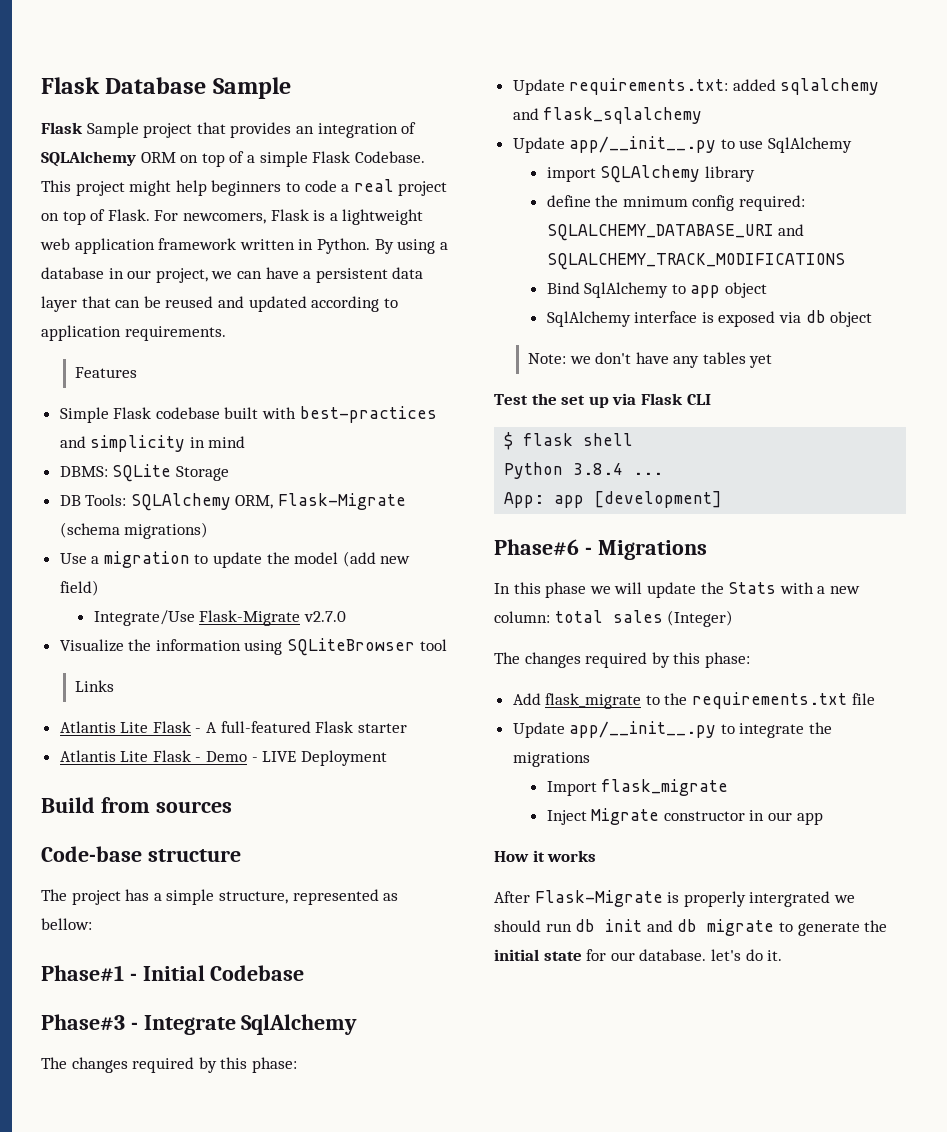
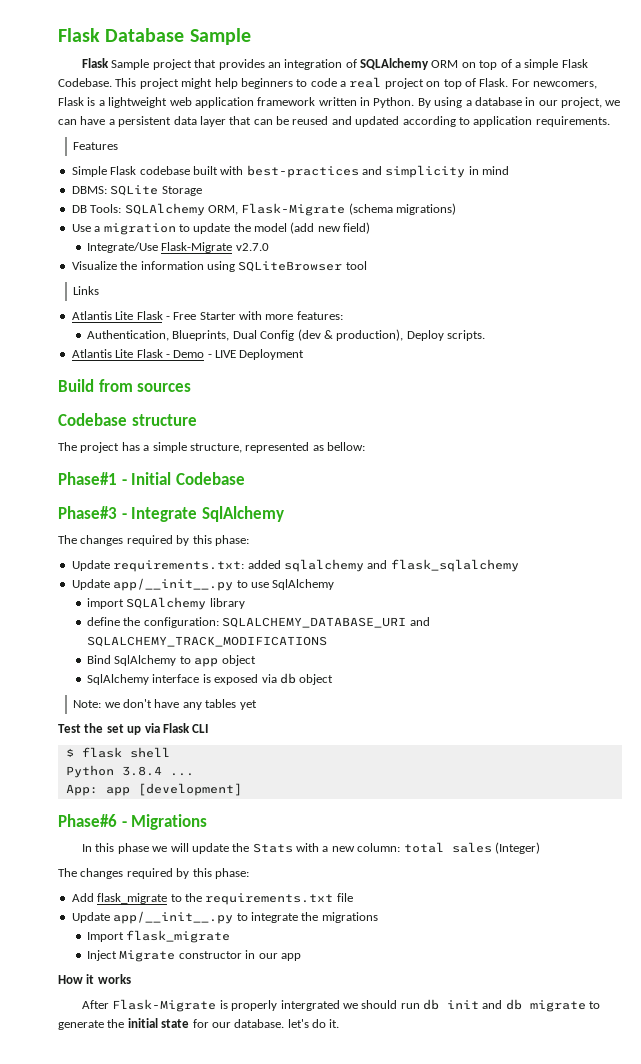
[206,721,407,733] A full-featured Flask starter -> [173,311,343,320] [87,329,486,341] Free Starter with more features: // Authentication, Blueprints, Dual Config (dev & production), Deploy scripts.
[41,846,142,862] Code-base -> [58,413,127,426] Codebase
[622,195,806,211] mnimum config required: -> [143,617,219,628] configuration:

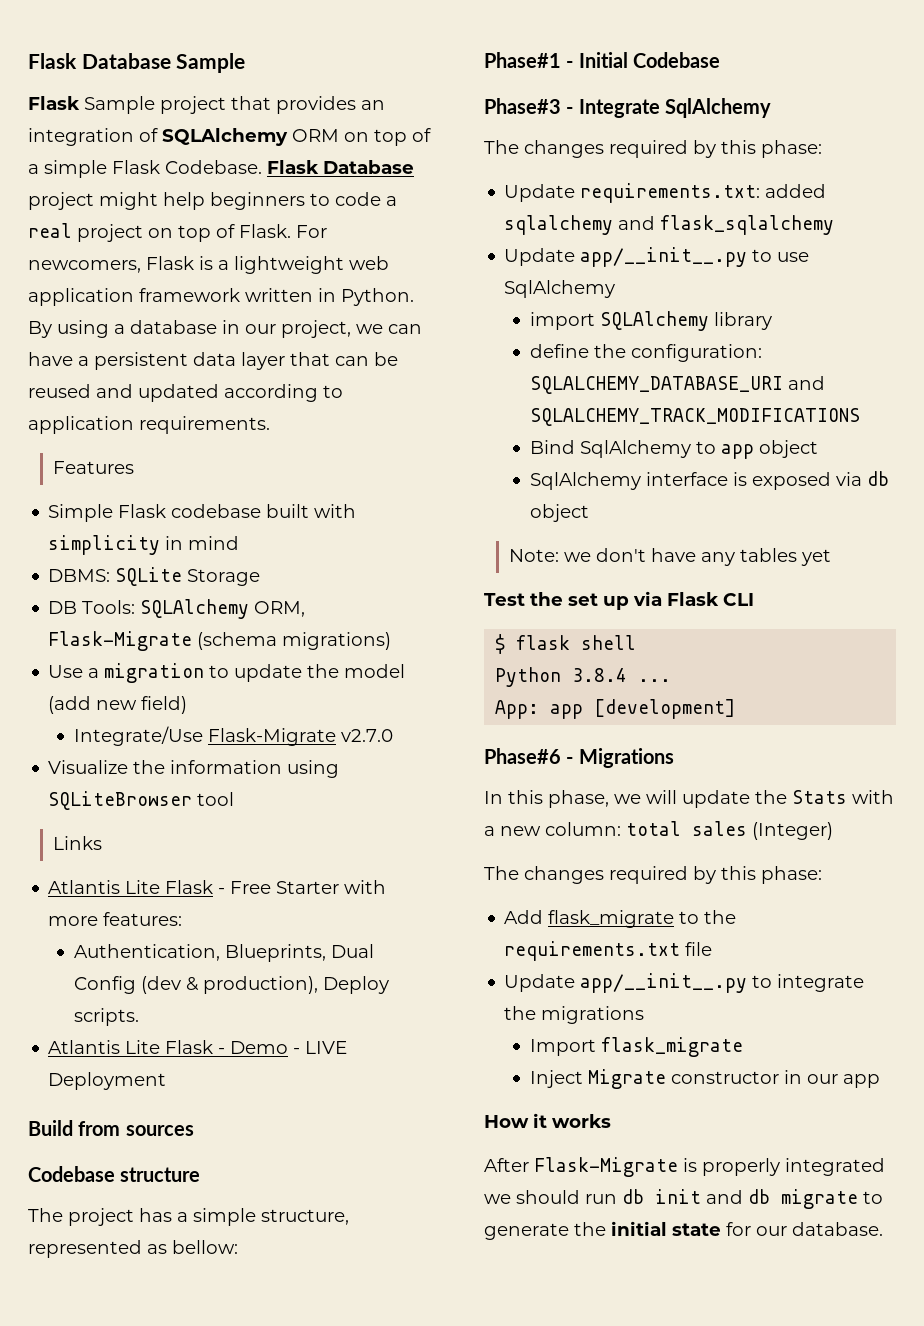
[115,78,137,87] This -> [267,160,414,174] Flask Database
[246,165,382,178] best-practices and -> (357, 511) none
[117,843,149,854] phase -> [548,790,609,808] phase,
[280,1000,340,1011] intergrated -> [785,1158,885,1176] integrated
[287,1019,340,1028] let's do it. -> (883, 1229) none

